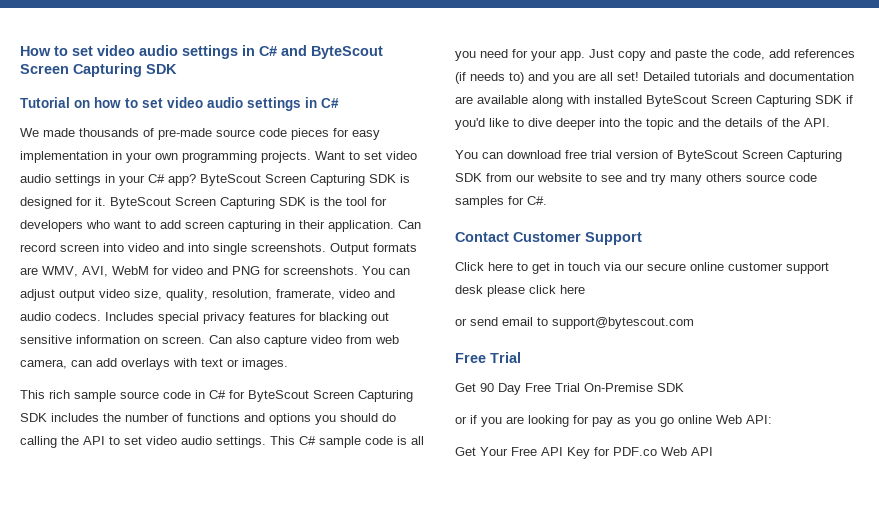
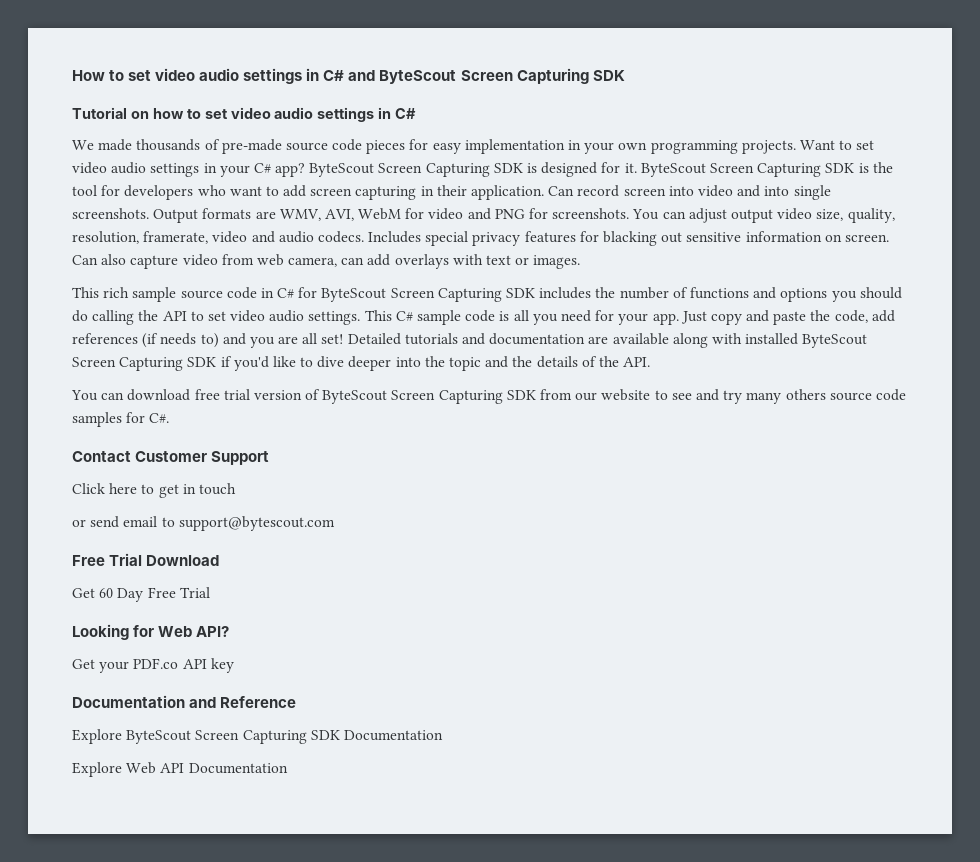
[604,262,829,274] [455,285,585,297] via our secure online customer support desk please click here -> (236, 489) none
[455,383,494,392] // Get 90 -> [146,555,220,566] [72,588,114,598] Download // Get 60
[584,383,684,392] [455,415,772,427] [455,447,657,459] On-Premise SDK // or if you are looking for pay as you go online Web API: // Get Your Free API Key for PDF.co -> [72,624,230,640] [72,658,234,673] [72,695,297,708] [72,729,443,744] [72,762,122,777] // Looking for Web API? // Get your PDF.co API key // Documentation and Reference // Explore ByteScout Screen Capturing SDK Documentation // Explore
(713, 451) none -> [188,763,288,774] Documentation

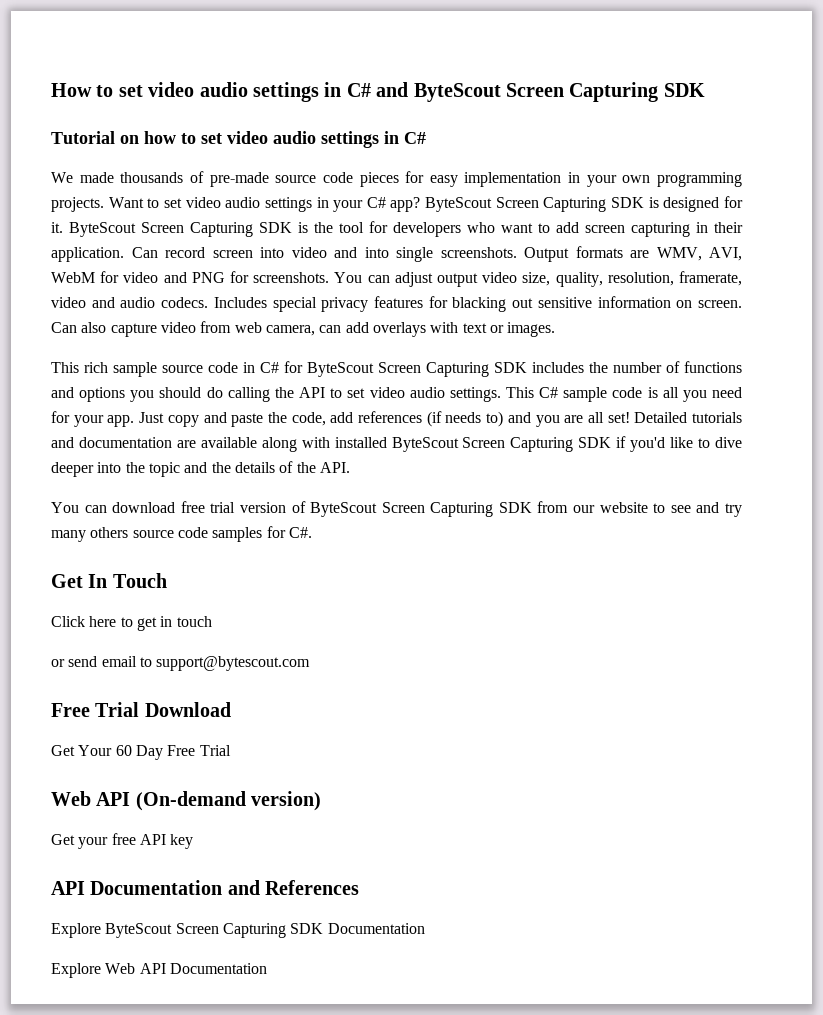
[72,451,270,465] Contact Customer Support -> [51,573,167,588] Get In Touch
(95, 593) none -> [78,745,113,756] Your
[72,624,230,640] Looking for Web API? -> [51,791,322,811] Web API (On-demand version)
[133,658,179,669] PDF.co -> [111,833,136,845] free
(234, 665) none -> [51,881,85,895] API
[220,696,297,708] Reference -> [265,880,360,895] References

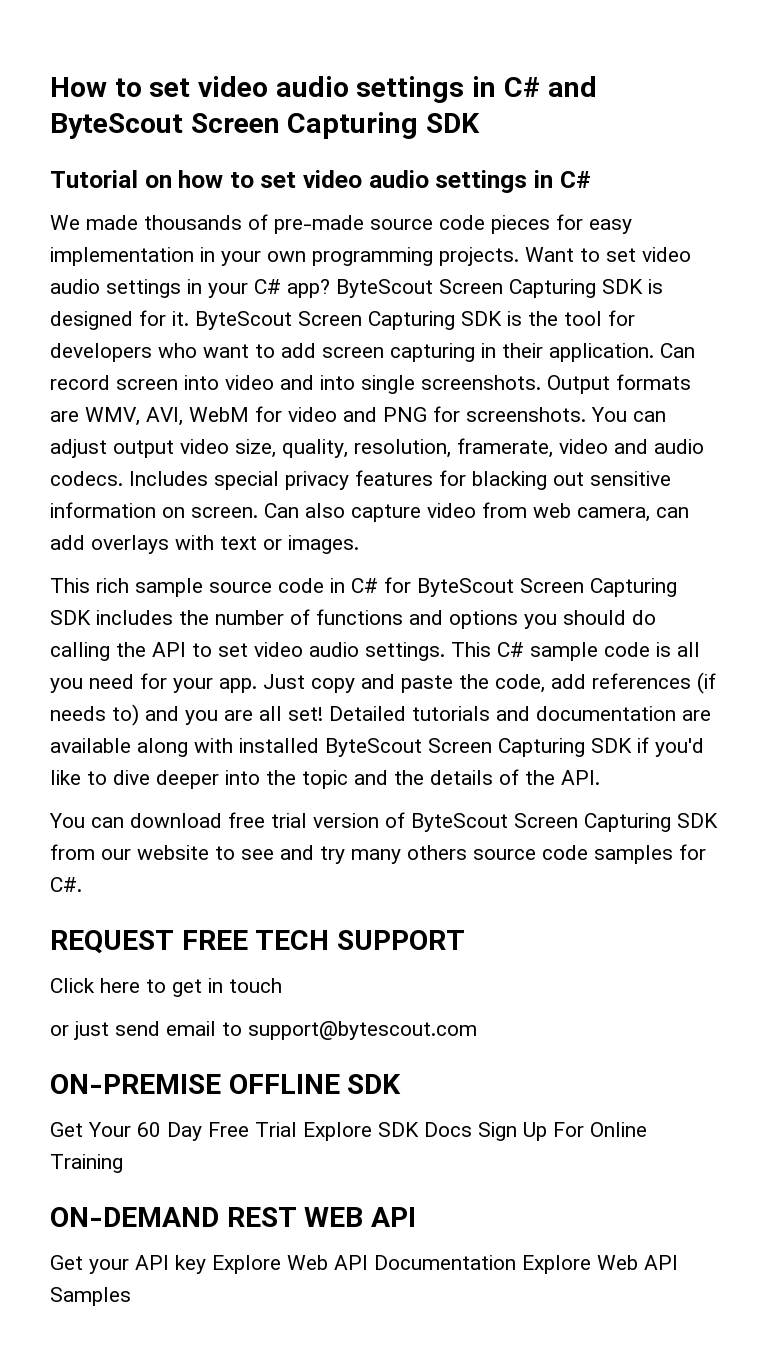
[51,573,167,588] Get In Touch -> [50,930,466,954] REQUEST FREE TECH SUPPORT
(65, 663) none -> [74,1021,109,1040] just
[51,702,231,717] Free Trial Download -> [50,1074,402,1094] ON-PREMISE OFFLINE SDK
[51,791,322,811] // Web API (On-demand version) -> [303,1122,647,1141] [50,1154,123,1173] [50,1207,417,1227] Explore SDK Docs Sign Up For Online Training // ON-DEMAND REST WEB API
[111,833,136,845] free -> (129, 1266) none
[51,880,360,895] [51,923,425,938] [51,963,267,978] // API Documentation and References // Explore ByteScout Screen Capturing SDK Documentation // Explore Web API Documentation -> [212,1255,678,1274] [50,1287,131,1306] Explore Web API Documentation Explore Web API Samples

